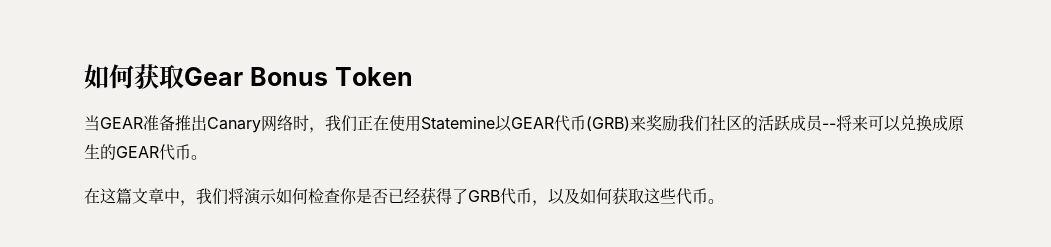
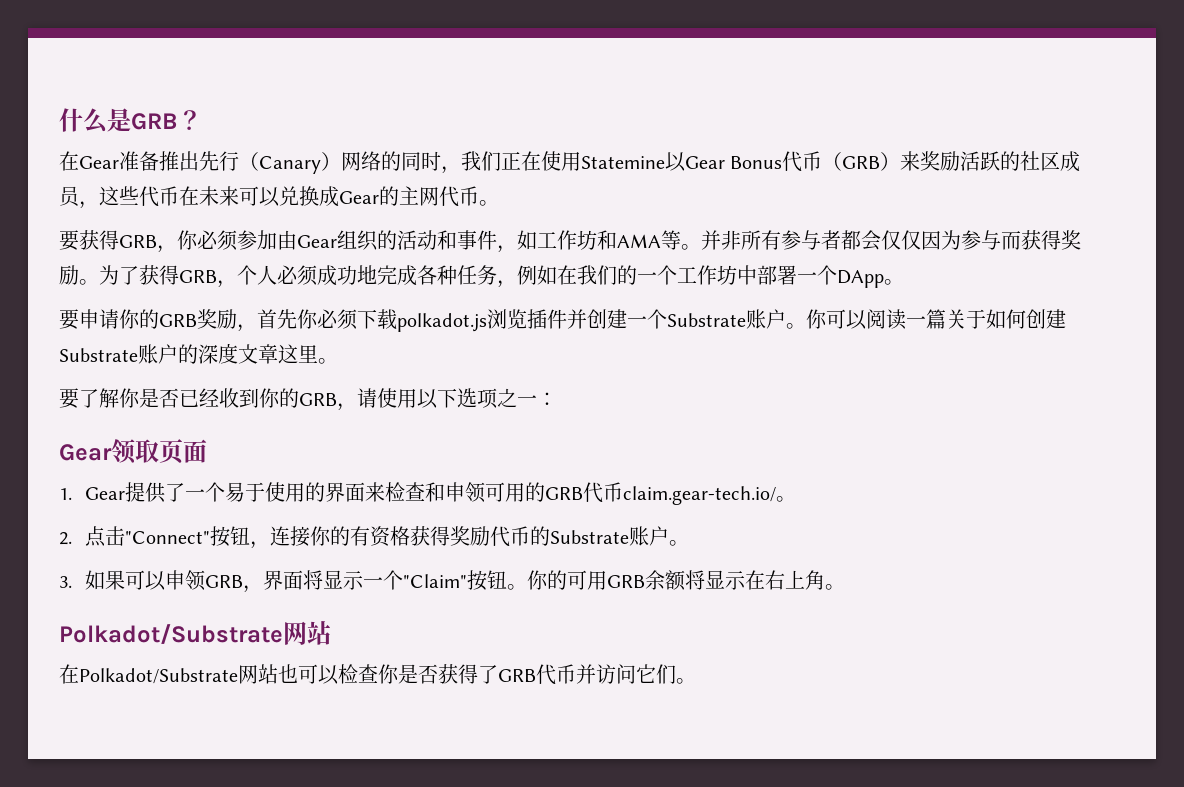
[84,64,413,89] [84,115,293,133] 如何获取Gear Bonus Token // 当GEAR准备推出Canary网络 -> [59,108,202,134] [59,151,421,174] 什么是GRB？ // 在Gear准备推出先行（Canary）网络的同
[511,115,852,132] GEAR代币(GRB)来奖励我们社区的活跃成员--将 -> [685,151,1081,172] [59,186,219,209] Gear Bonus代币（GRB）来奖励活跃的社区成员，这些代币在未
[948,115,964,131] [84,144,159,160] 原生的GEAR -> [339,186,439,206] Gear的主网
[84,188,308,206] 在这篇文章中，我们将演示如何 -> [59,230,1081,253] [59,265,904,288] [59,309,1066,332] [59,343,338,364] [59,388,557,411] [59,439,207,464] [59,482,796,505] [59,526,689,549] [59,570,845,593] [59,621,331,645] [59,664,339,685] 要获得GRB，你必须参加由Gear组织的活动和事件，如工作坊和AMA等。并非所有参与者都会仅仅因为参与而获得奖励。为了获得GRB，个人必须成功地完成各种任务，例如在我们的一个工作坊中部署一个DApp。 // 要申请你的GRB奖励，首先你必须下载polkadot.js浏览插件并创建一个Substrate账户。你可以阅读一篇关于如何创建Substrate账户的深度文章这里。 // 要了解你是否已经收到你的GRB，请使用以下选项之一： // Gear领取页面 // 1. Gear提供了一个易于使用的界面来检查和申领可用的GRB代币claim.gear-tech.io/。 // 2.点击"Connect"按钮，连接你的有资格获得奖励代币的Substrate账户。 // 3.如果可以申领GRB，界面将显示一个"Claim"按钮。你的可用GRB余额将显示在右上角。 // Polkadot/Substrate网站 // 在Polkadot/Substrate网站也可以
[388,188,420,204] 已经 -> (438, 674) none
[532,187,708,206] ，以及如何获取这些代币 -> [576,664,676,684] 并访问它们

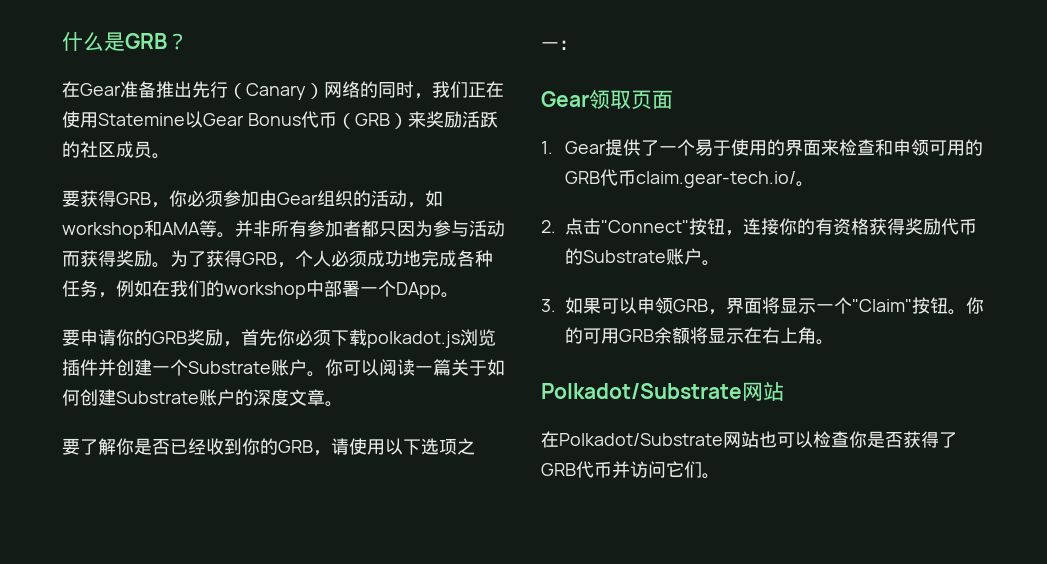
[79,186,479,209] ，这些代币在未来可以兑换成Gear的主网代币 -> (152, 149) none
[437,230,597,253] 和事件，如工作坊 -> [407,190,443,208] [62,222,144,239] ，如workshop
[801,230,921,251] 与者都会仅仅 -> [325,220,397,237] 加者都只
(1001, 240) none -> [469,220,505,237] 活动
[637,265,737,285] 一个工作坊 -> [224,282,306,299] workshop
[278,344,318,364] 这里 -> (325, 397) none

